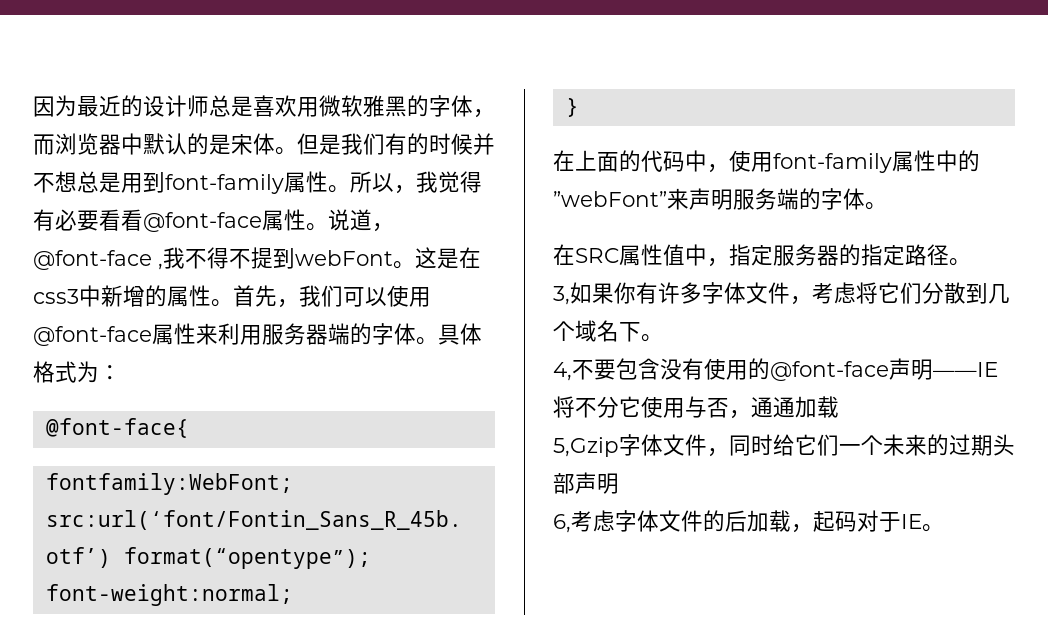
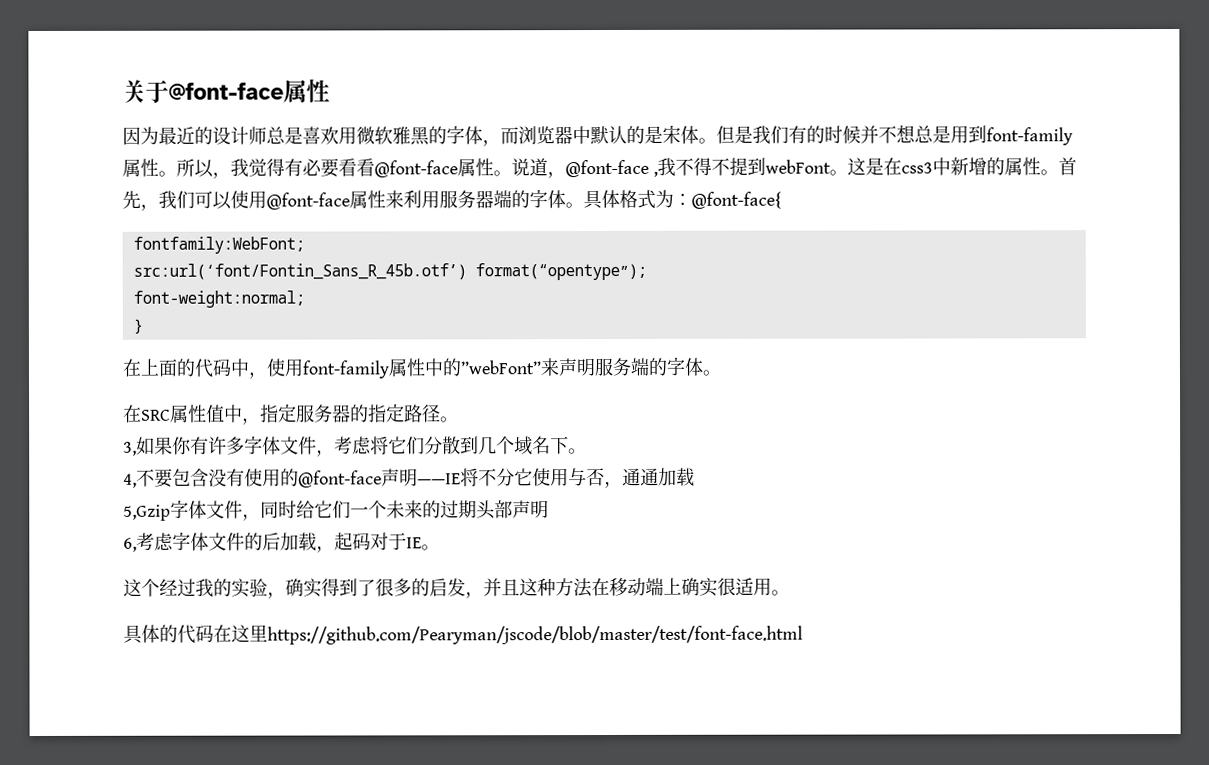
(33, 106) none -> [122,79,330,103] 关于@font-face属性 //
(121, 372) // -> (692, 199) none
(944, 528) none -> [123,577,790,599] [123,624,803,645] // 这个经过我的实验，确实得到了很多的启发，并且这种方法在移动端上确实很适用。 // 具体的代码在这里https://github.com/Pearyman/jscode/blob/master/test/font-face.html

